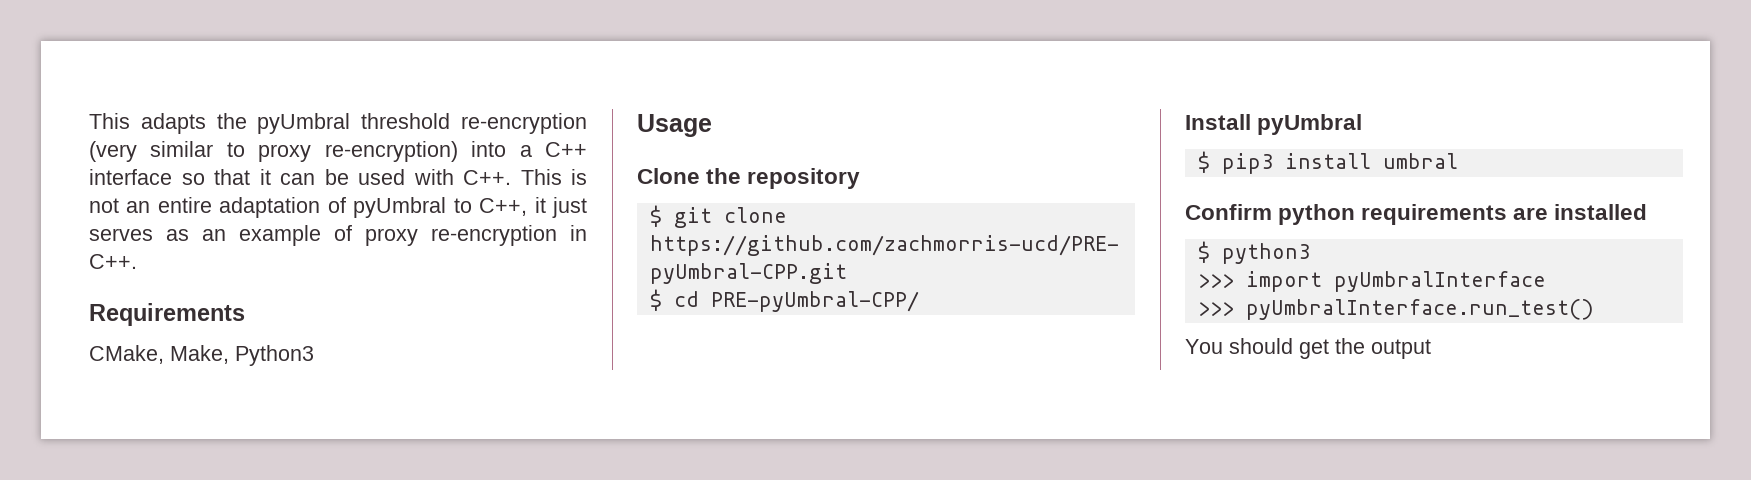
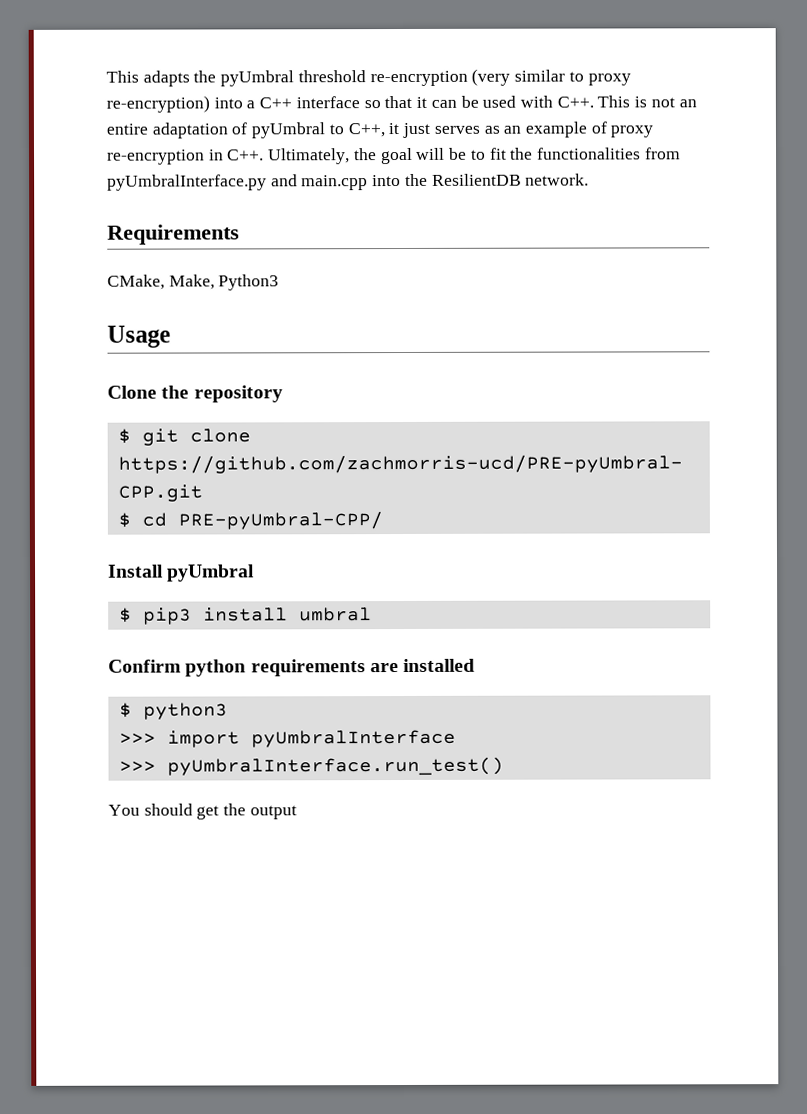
(137, 261) none -> [268,147,681,165] [107,173,590,191] Ultimately, the goal will be to fit the functionalities from pyUmbralInterface.py and main.cpp into the ResilientDB network.

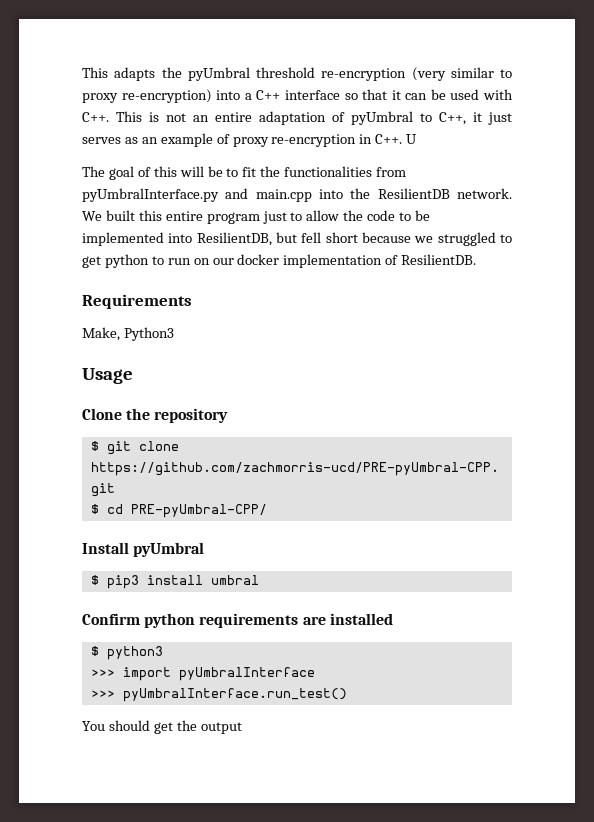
[268,147,413,165] Ultimately, the goal -> [406,134,418,144] [82,166,177,180] U // The goal of this
(590, 179) none -> [82,210,431,224] [82,232,512,246] [82,254,477,268] We built this entire program just to allow the code to be implemented into ResilientDB, but fell short because we struggled to get python to run on our docker implementation of ResilientDB.
[107,274,165,290] CMake, -> (192, 301) none

